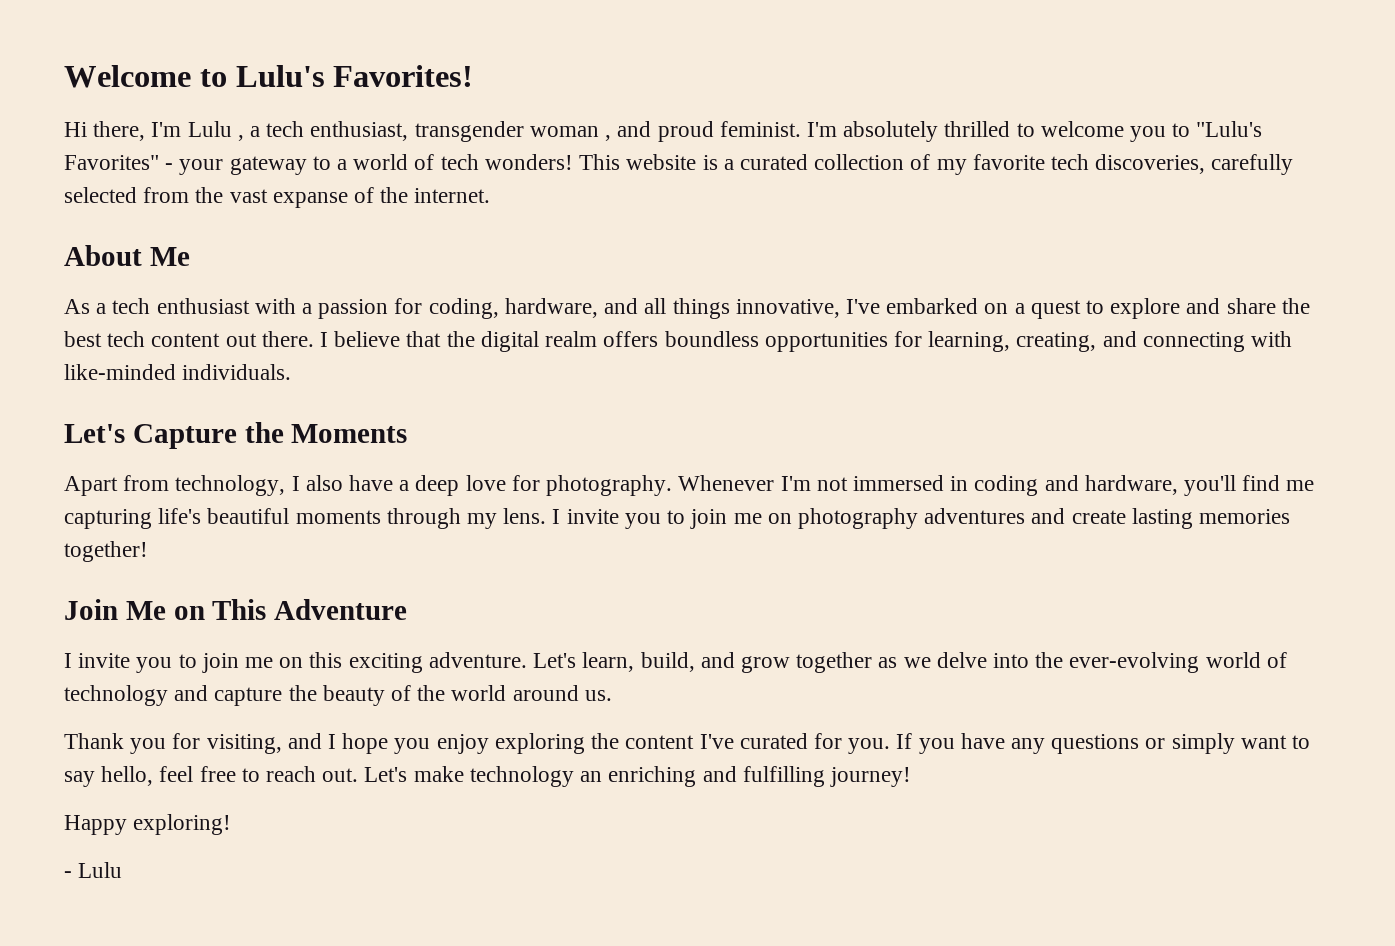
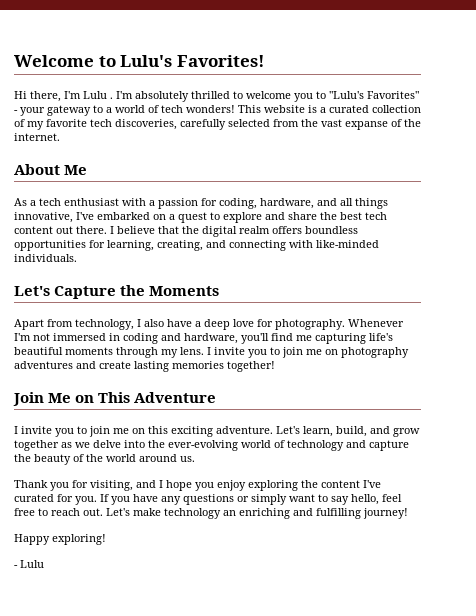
[237,121,801,142] , a tech enthusiast, transgender woman , and proud feminist. -> [110,97,113,99] .

